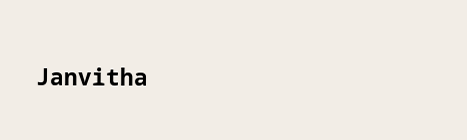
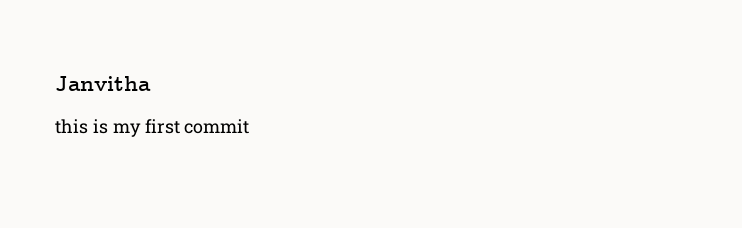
(149, 76) none -> [55,119,250,137] // this is my first commit

